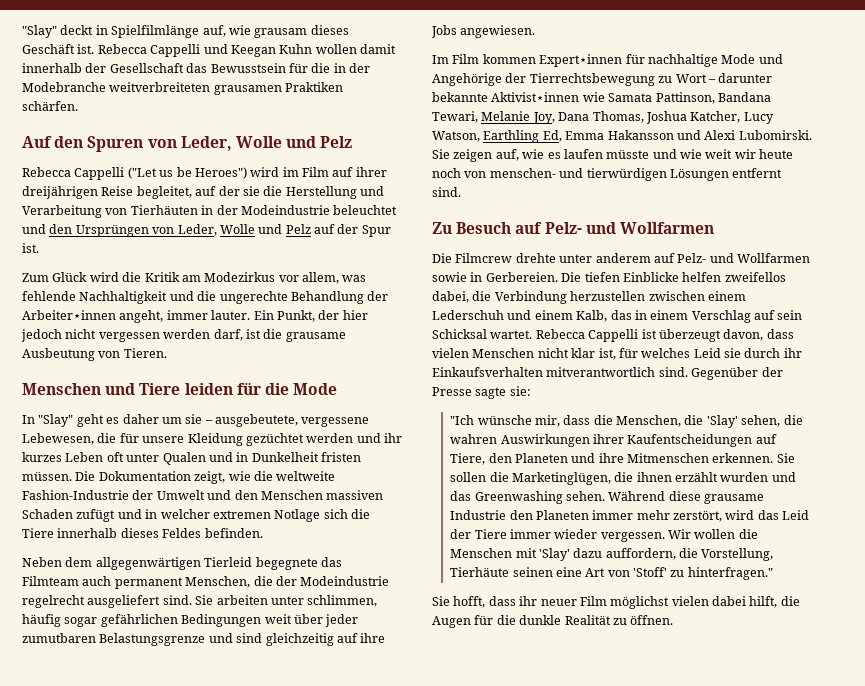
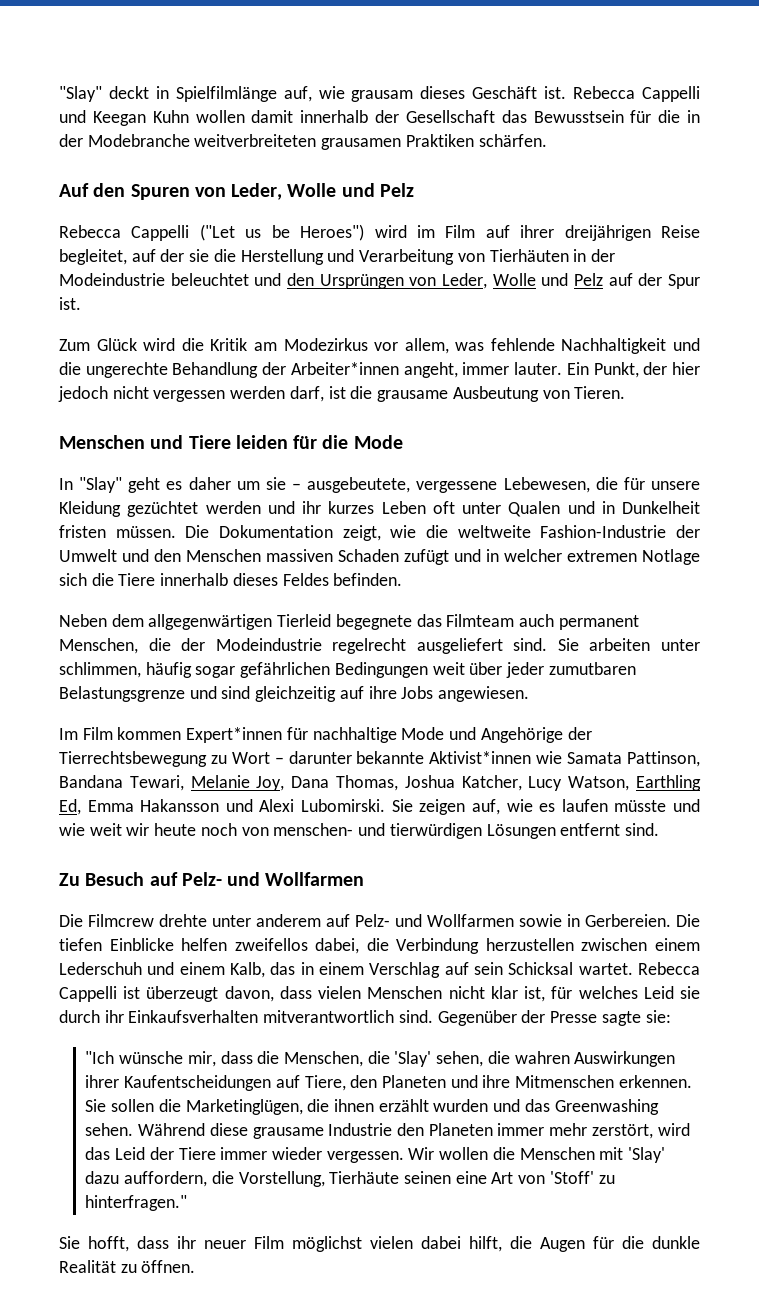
[22,310,116,320] Arbeiter⋆innen -> [290,362,399,375] Arbeiter*innen
[539,54,623,67] Expert⋆innen -> [186,727,283,743] Expert*innen
[491,92,580,102] Aktivist⋆innen -> [429,751,532,764] Aktivist*innen

